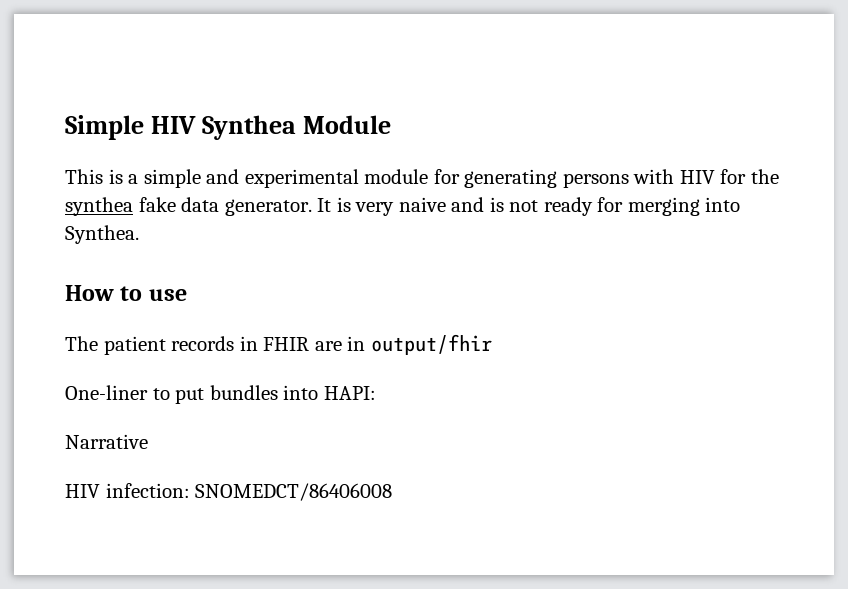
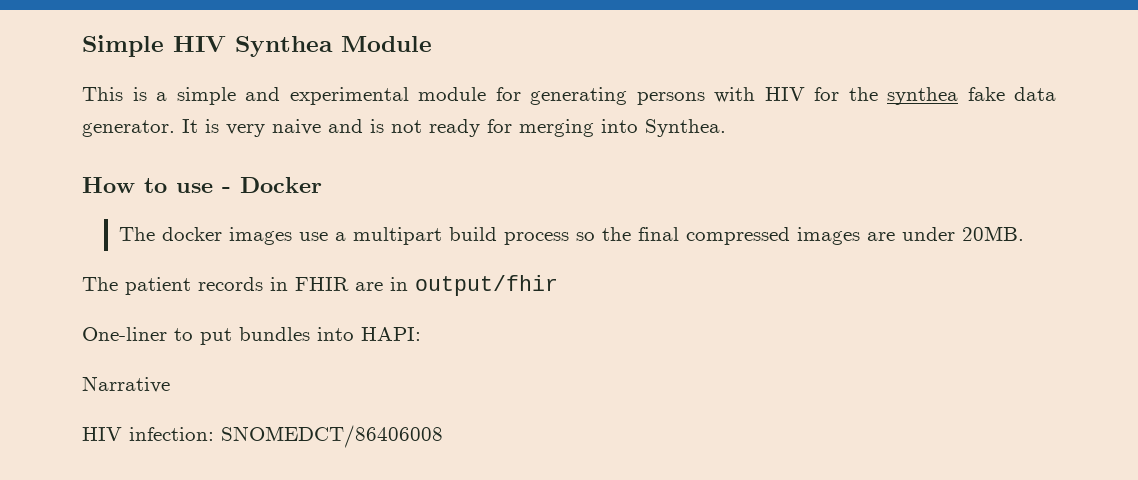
(187, 295) none -> [222,177,322,193] [118,226,1024,245] - Docker // The docker images use a multipart build process so the final compressed images are under 20MB.

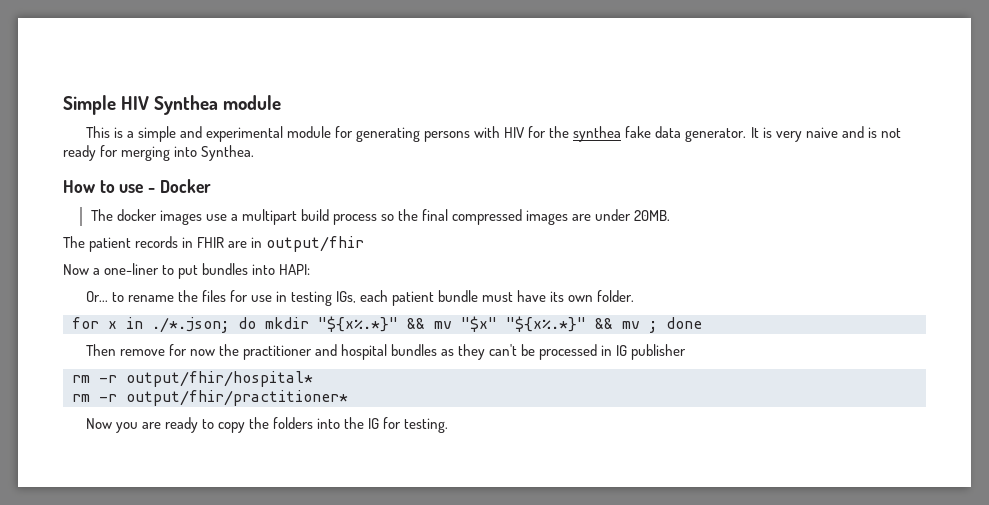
[341,36,432,52] Module -> [223,95,282,110] module
[82,327,167,341] One-liner -> [63,263,160,275] Now a one-liner
[82,376,170,393] [82,425,443,448] Narrative // HIV infection: SNOMEDCT/86406008 -> [85,290,635,306] [72,316,702,333] [85,344,687,360] [72,371,313,387] [72,390,348,406] [85,417,449,433] Or... to rename the files for use in testing IGs, each patient bundle must have its own folder. // for x in ./*.json; do mkdir "${x%.*}" && mv "$x" "${x%.*}" && mv ; done // Then remove for now the practitioner and hospital bundles as they can't be processed in IG publisher // rm -r output/fhir/hospital* // rm -r output/fhir/practitioner* // Now you are ready to copy the folders into the IG for testing.

